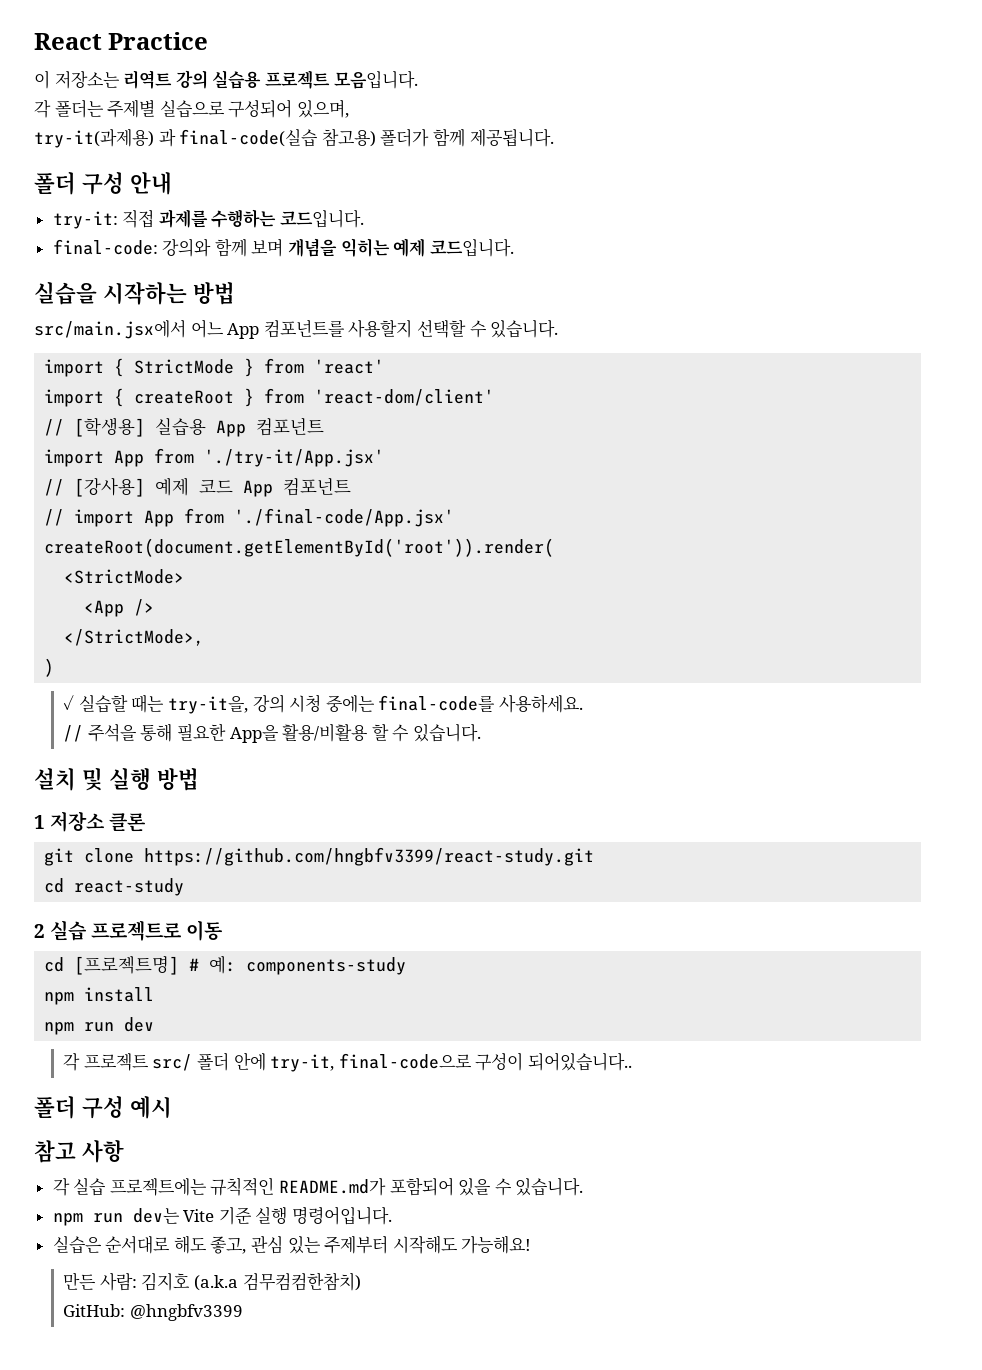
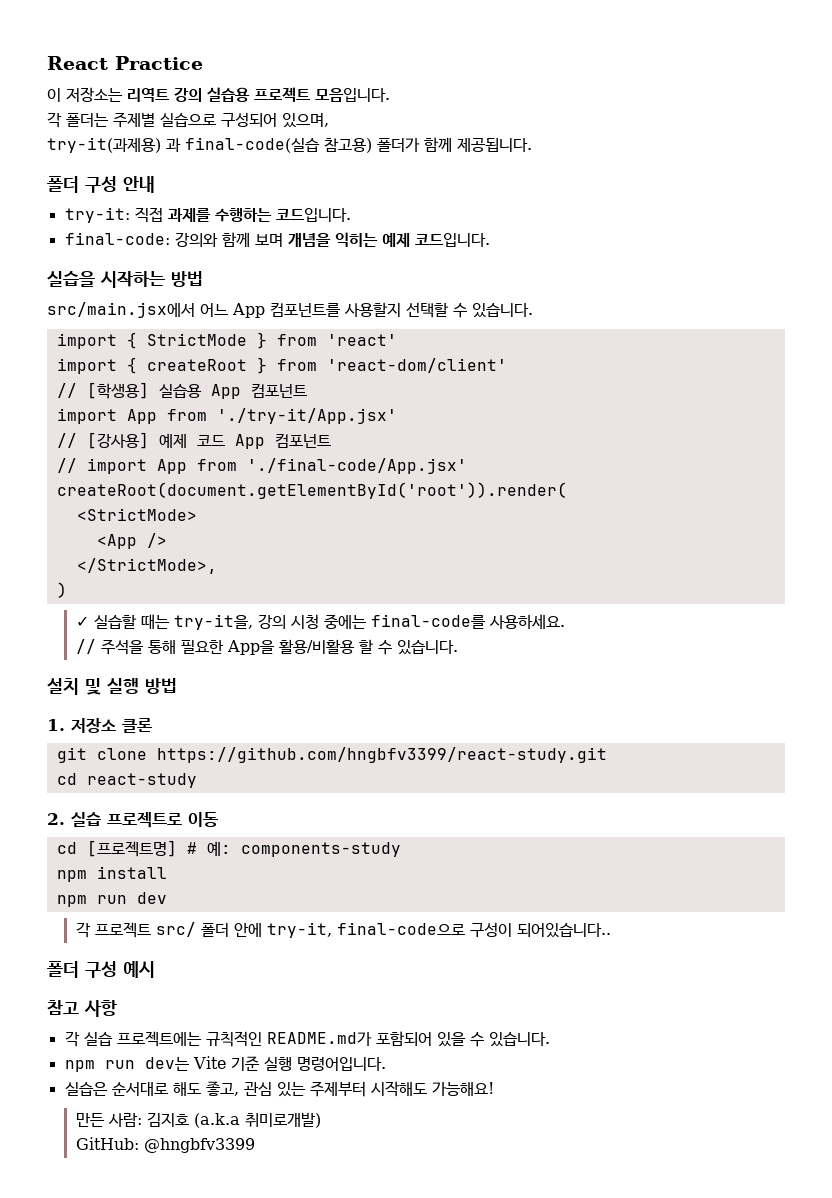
[34,815,45,829] 1 -> [47,719,65,731] 1.
[34,924,45,938] 2 -> [47,813,65,825] 2.
[242,1272,361,1291] 검무컴컴한참치) -> [244,1112,321,1128] 취미로개발)

